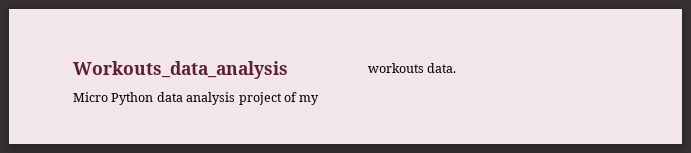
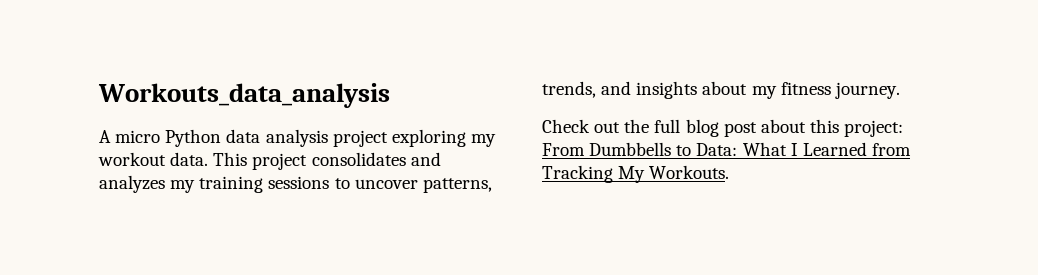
[73,92,108,102] Micro -> [99,130,161,143] A micro
[283,92,320,105] [368,63,457,73] of my workouts data. -> [391,129,496,147] [98,152,441,170] [99,175,492,193] [542,81,900,99] [542,119,904,137] [542,142,911,156] [542,165,730,183] exploring my workout data. This project consolidates and analyzes my training sessions to uncover patterns, trends, and insights about my fitness journey. // Check out the full blog post about this project: From Dumbbells to Data: What I Learned from Tracking My Workouts.

